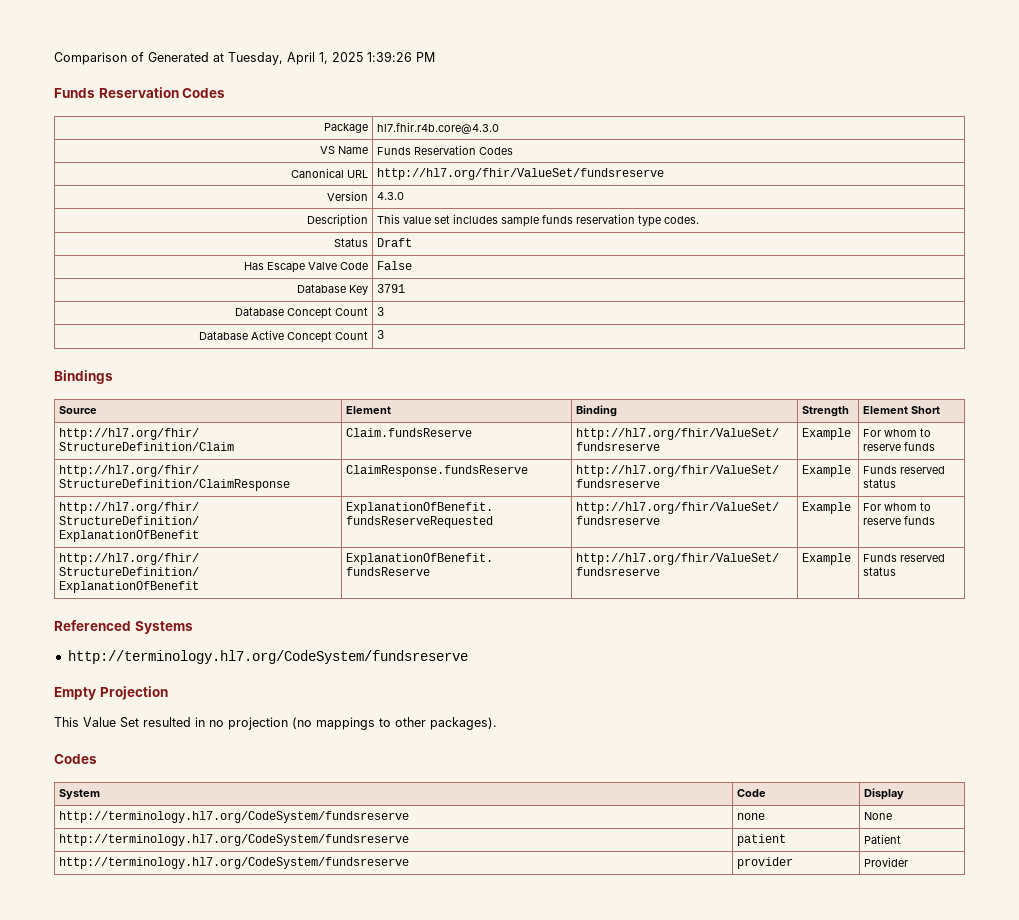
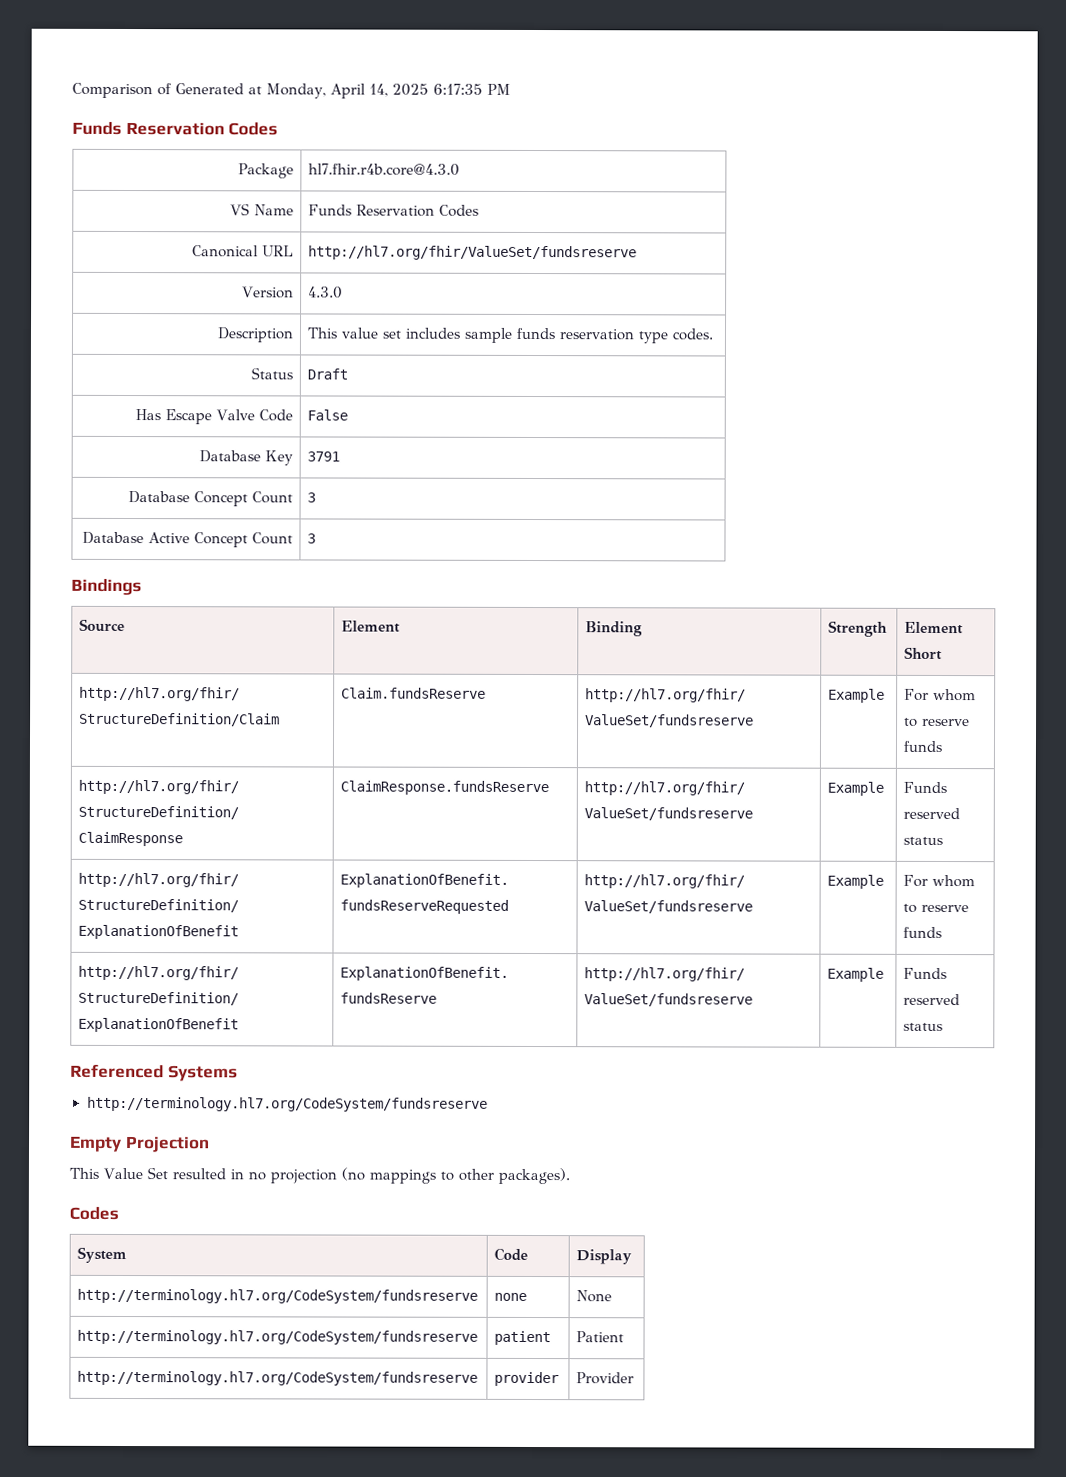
[228,51,412,65] Tuesday, April 1, 2025 1:39:26 -> [266,83,483,99] Monday, April 14, 2025 6:17:35

